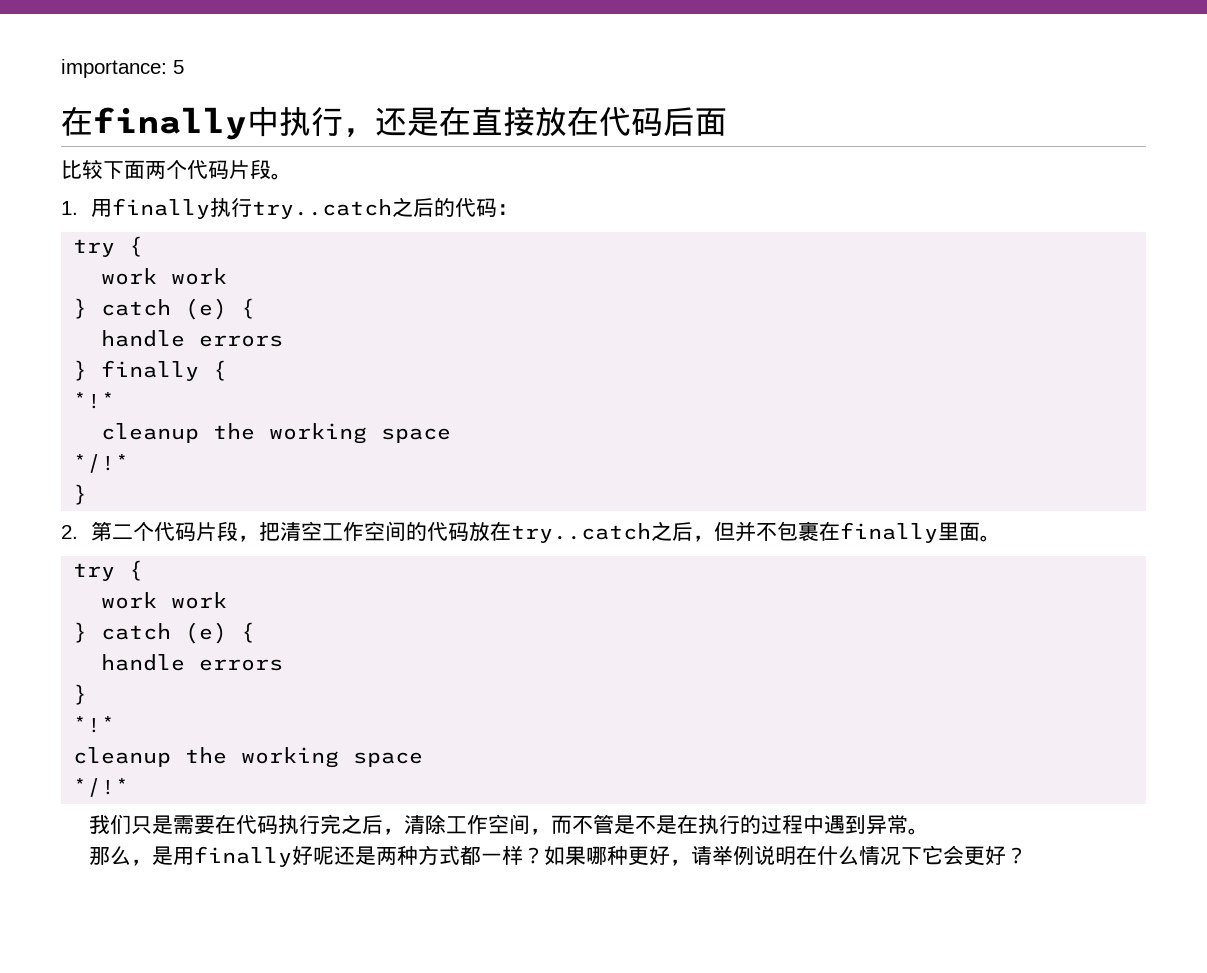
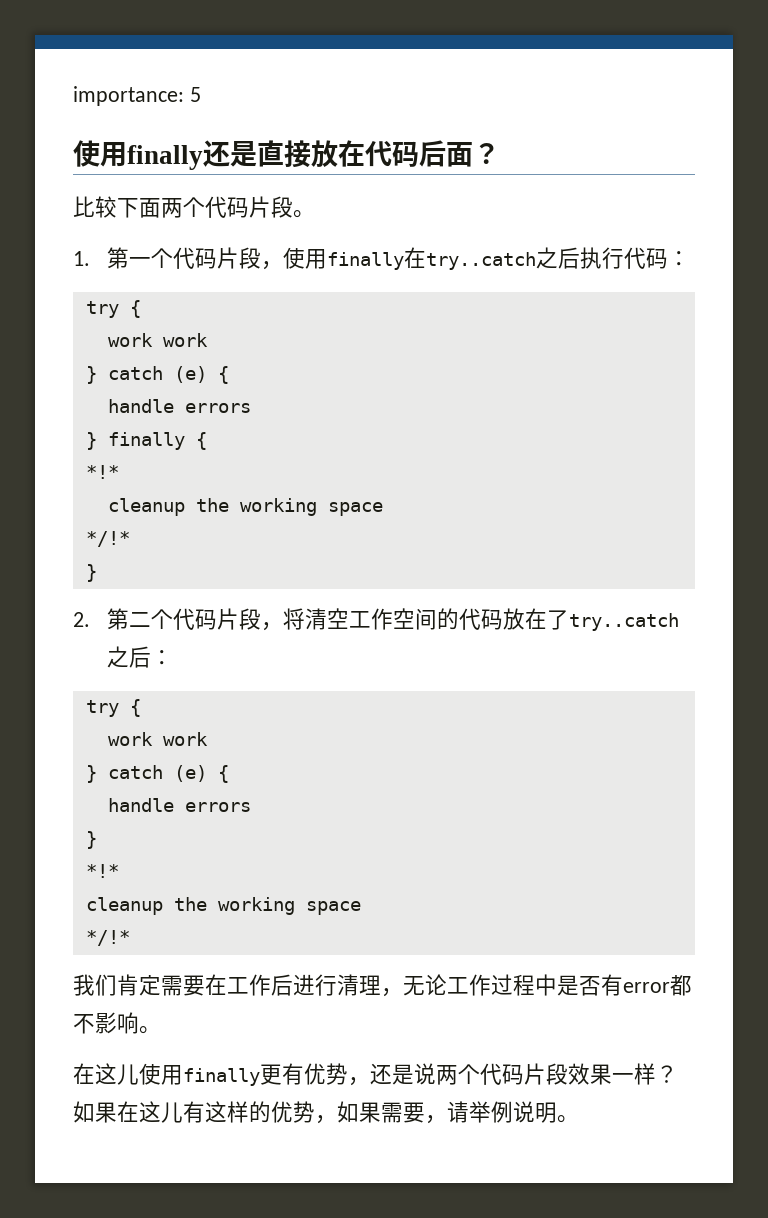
[61,107,471,140] 在finally中执行，还是在 -> [73,140,257,170] 使用finally还是
(727, 122) none -> [473,143,500,164] ？
[90,198,455,219] 用finally执行try..catch之后的 -> [107,247,625,270] 第一个代码片段，使用finally在try..catch之后执行
[258,522,280,541] 把 -> [283,608,306,630] 将
[510,521,1001,543] try..catch之后，但并不包裹在finally里面。 -> [547,610,680,631] [107,646,174,668] 了try..catch之后：
[130,814,929,835] [88,845,1027,867] 只是需要在代码执行完之后，清除工作空间，而不管是不是在执行的过程中遇到异常。 // 那么，是用finally好呢还是两种方式都一样？如果哪种更好，请举例说明在什么情况下它会更好？ -> [117,974,692,997] [73,1012,161,1034] [73,1063,678,1086] [73,1101,579,1124] 肯定需要在工作后进行清理，无论工作过程中是否有error都不影响。 // 在这儿使用finally更有优势，还是说两个代码片段效果一样？如果在这儿有这样的优势，如果需要，请举例说明。

